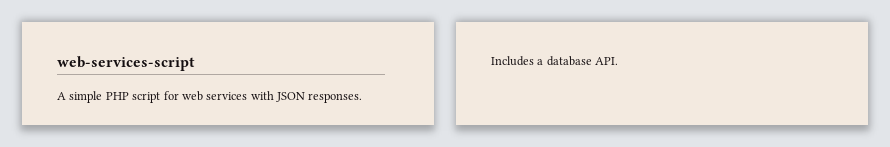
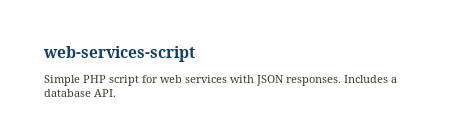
[57,91,103,103] A simple -> [44,75,80,86] Simple

